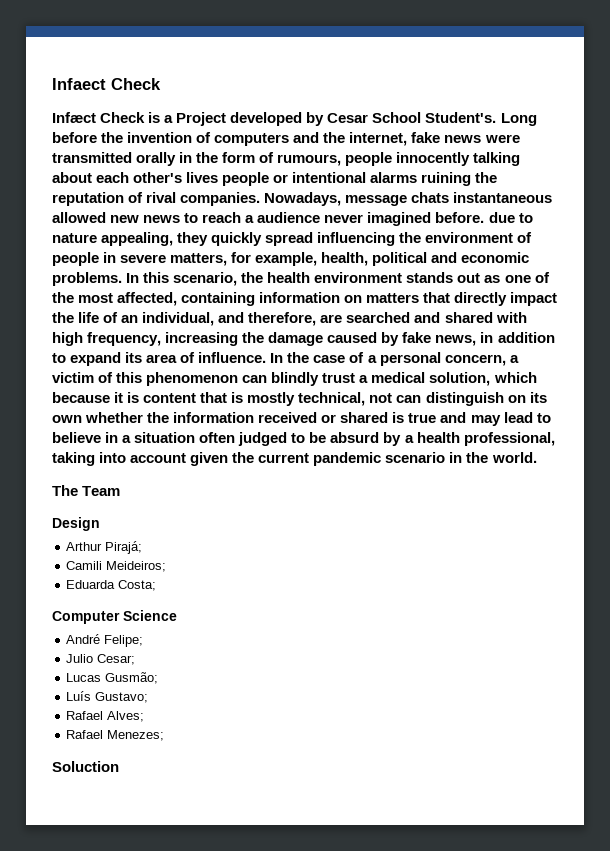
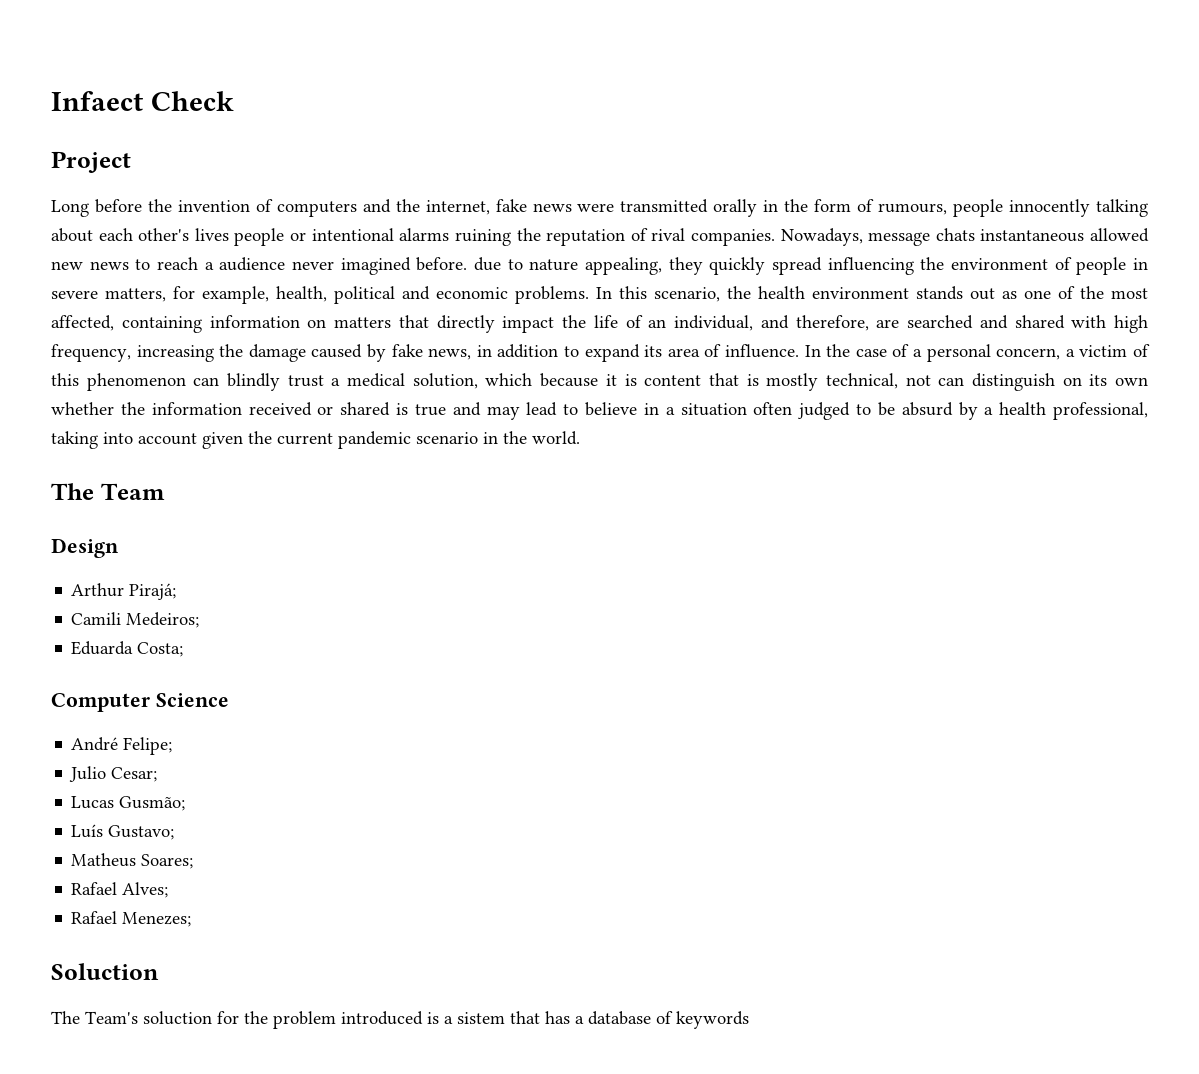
[52,112,497,126] Infæct Check is a Project developed by Cesar School Student's. -> [51,151,131,173] Project //
[106,561,167,572] Meideiros; -> [126,612,200,628] Medeiros;
(149, 697) none -> [71,853,194,869] // Matheus Soares;
(119, 766) none -> [51,1011,749,1029] // The Team's soluction for the problem introduced is a sistem that has a database of keywords

